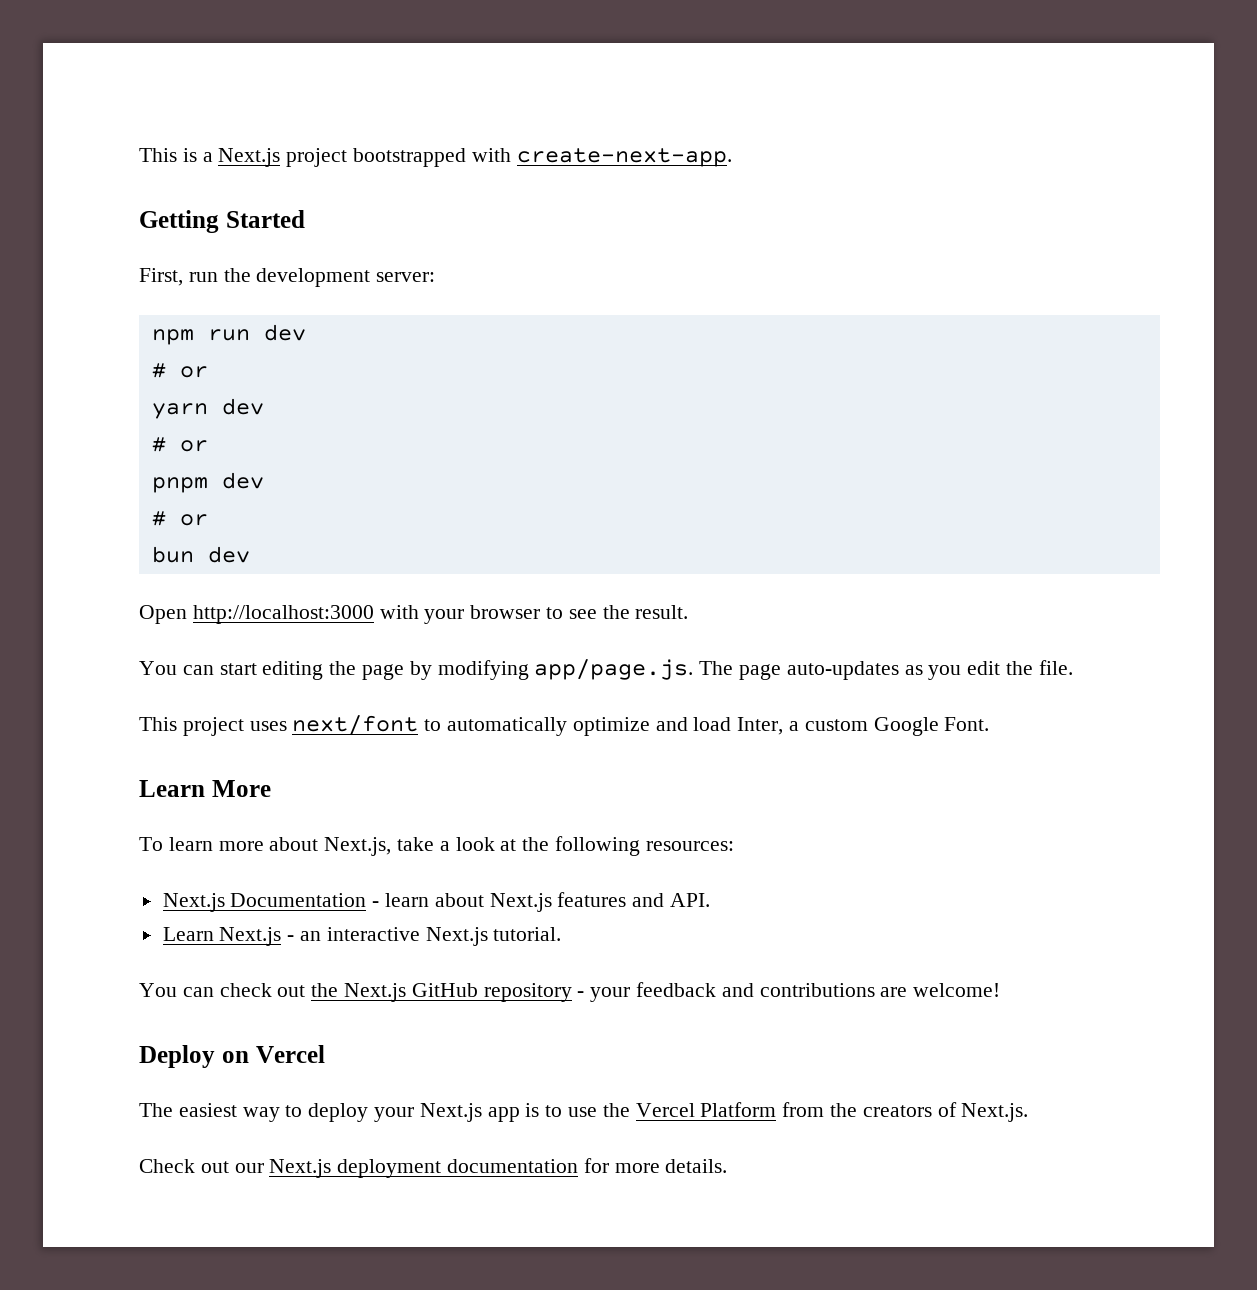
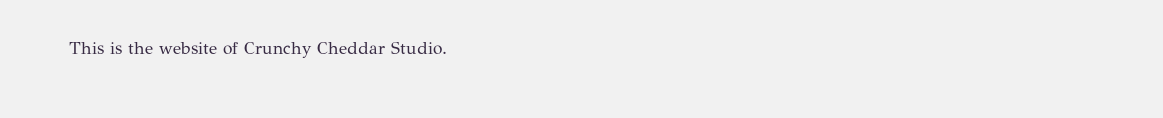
[202,148,732,167] [139,210,305,233] [139,268,436,287] [151,324,306,345] [151,363,208,378] [151,398,264,419] [151,437,208,452] [151,472,264,493] [151,511,208,526] [151,546,250,563] [139,605,689,624] [139,659,1073,680] [139,715,990,736] [139,780,271,797] [139,836,734,856] [162,892,711,912] [162,927,562,946] [139,982,1001,1002] [139,1045,325,1068] [139,1102,1029,1122] [139,1158,728,1178] a Next.js project bootstrapped with create-next-app. // Getting Started // First, run the development server: // npm run dev // # or // yarn dev // # or // pnpm dev // # or // bun dev // Open http://localhost:3000 with your browser to see the result. // You can start editing the page by modifying app/page.js. The page auto-updates as you edit the file. // This project uses next/font to automatically optimize and load Inter, a custom Google Font. // Learn More // To learn more about Next.js, take a look at the following resources: // Next.js Documentation - learn about Next.js features and API. // Learn Next.js - an interactive Next.js tutorial. // You can check out the Next.js GitHub repository - your feedback and contributions are welcome! // Deploy on Vercel // The easiest way to deploy your Next.js app is to use the Vercel Platform from the creators of Next.js. // Check out our Next.js deployment documentation for more details. -> [128,41,447,58] the website of Crunchy Cheddar Studio.

